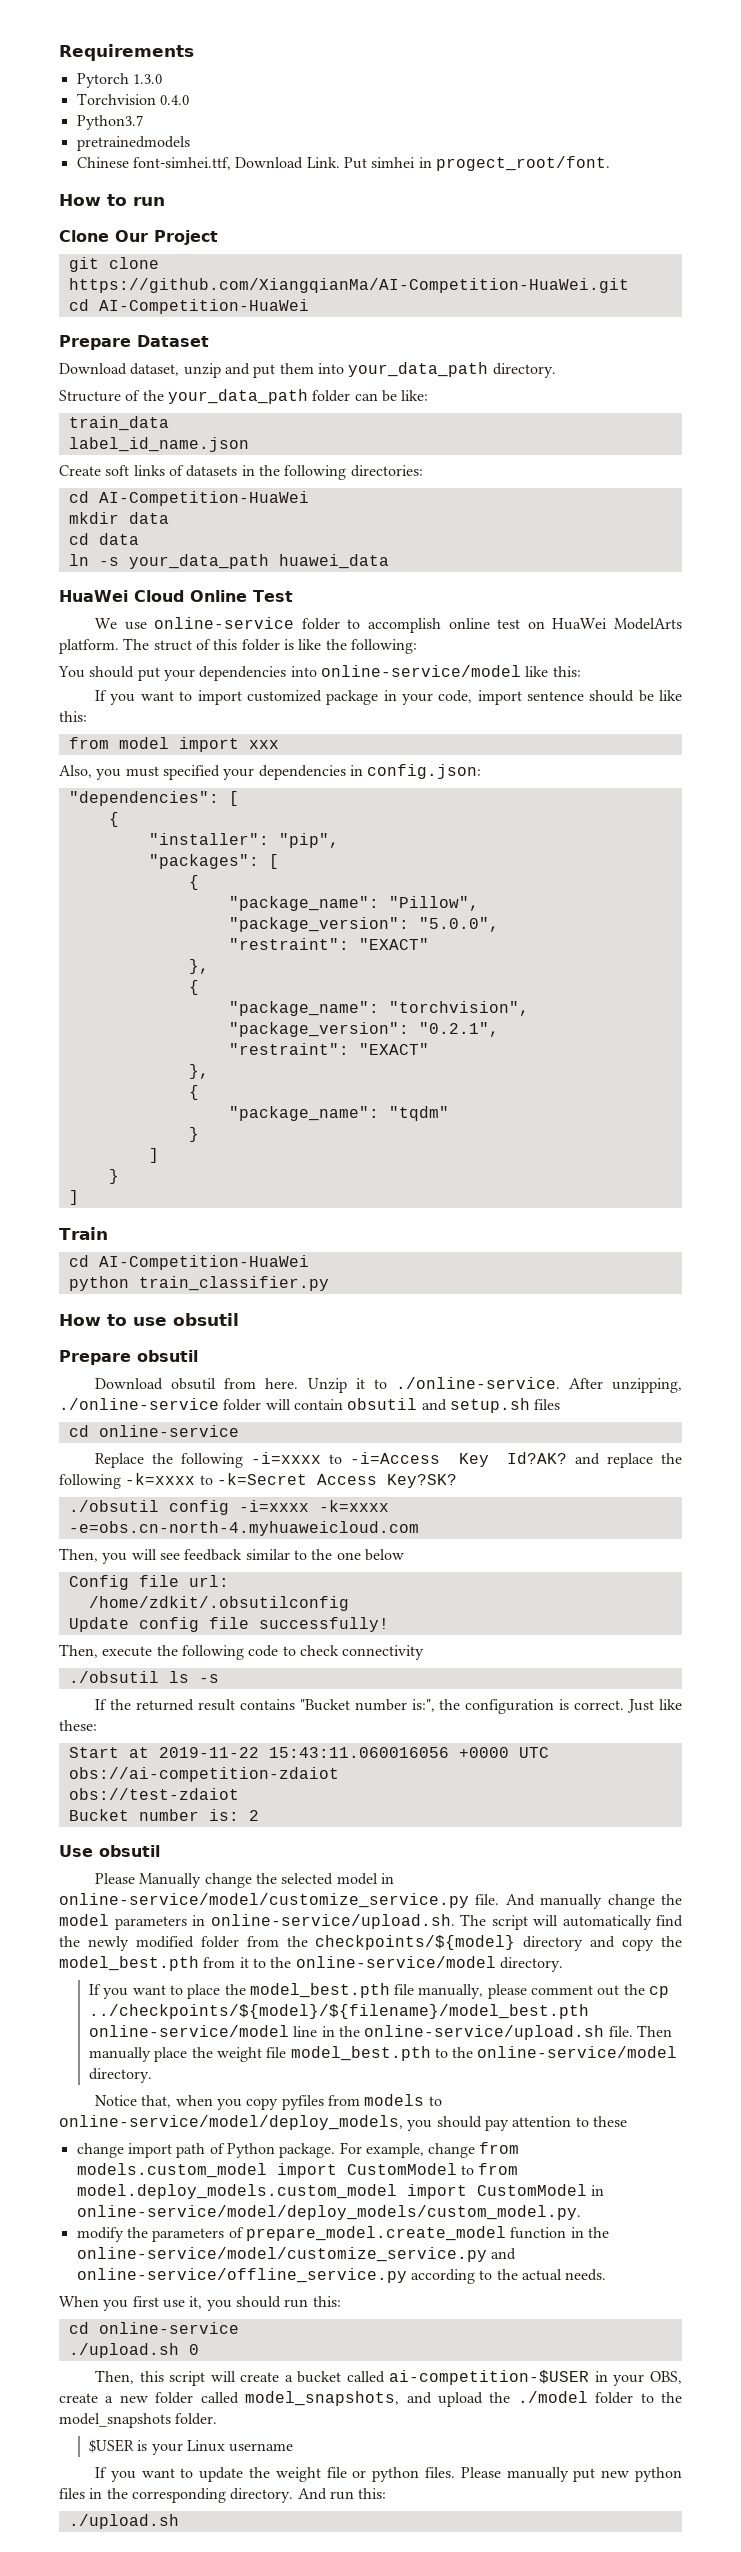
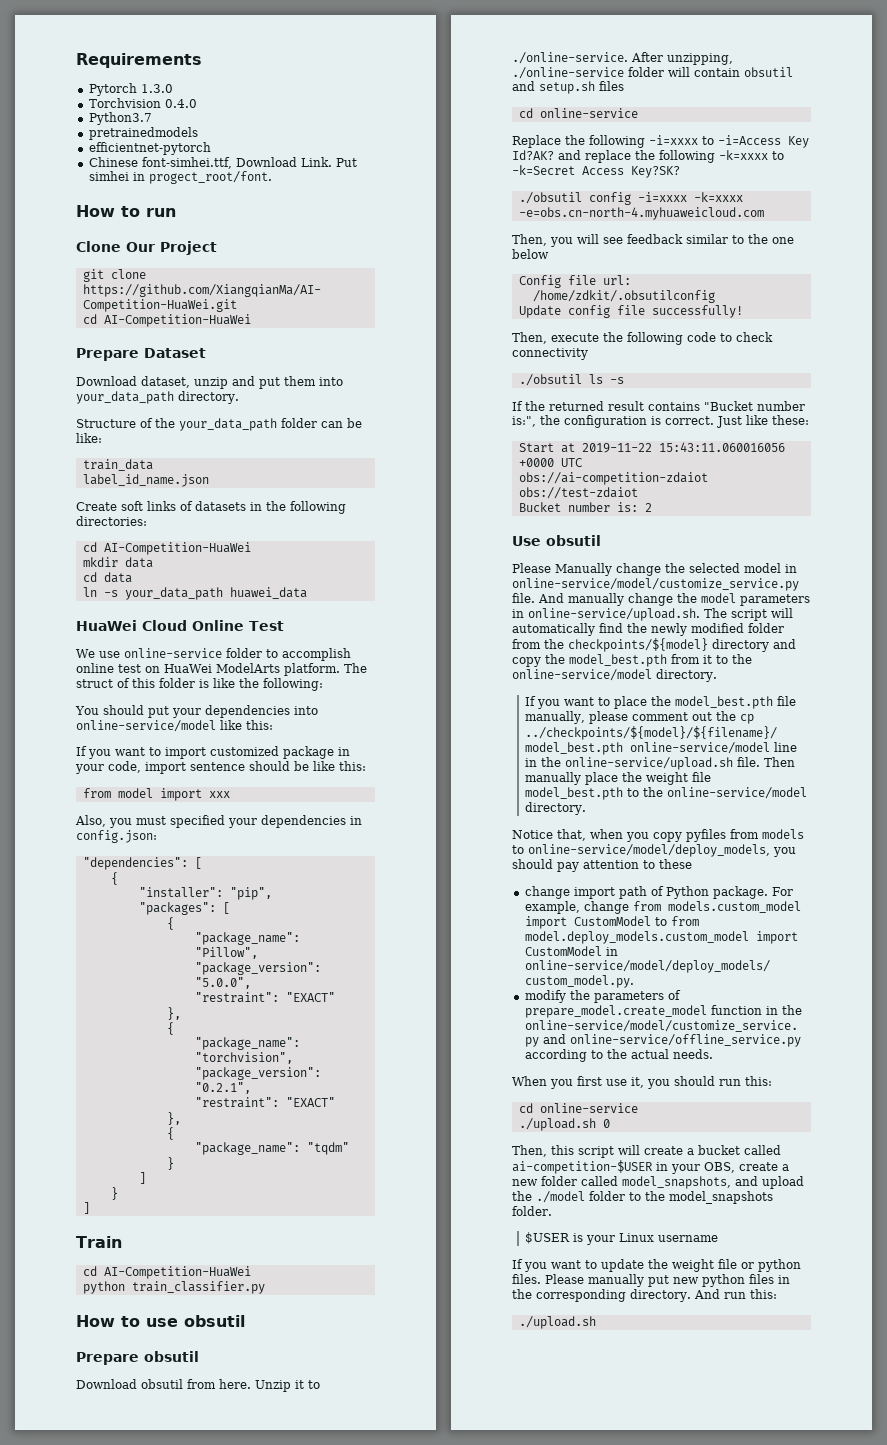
(190, 143) none -> [88,142,211,155] // efficientnet-pytorch

